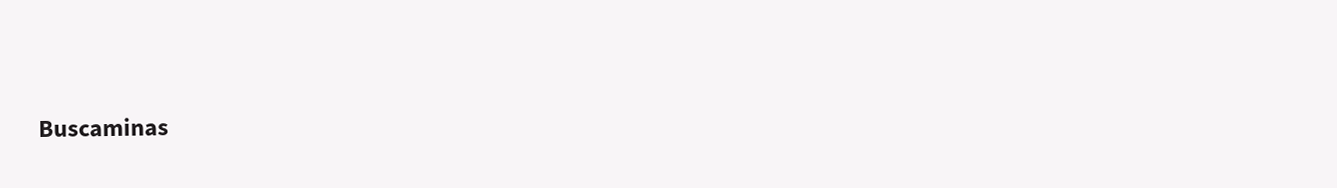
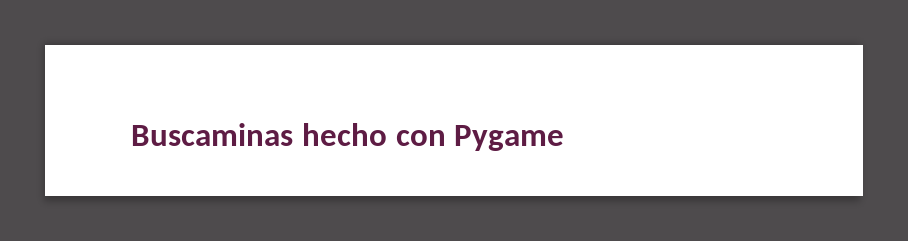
(169, 128) none -> [301,123,565,151] hecho con Pygame

